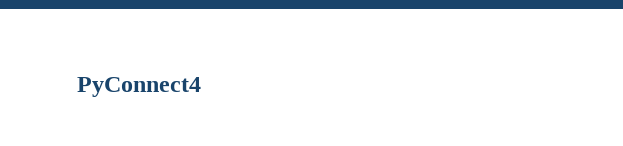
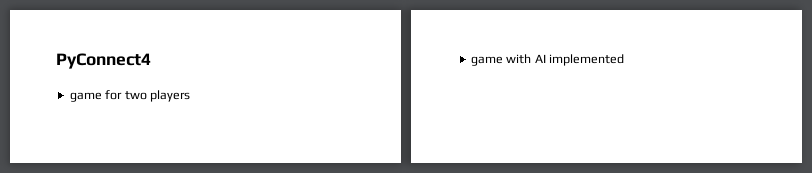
(201, 87) none -> [69,90,190,102] [470,54,624,66] // game for two players // game with AI implemented

